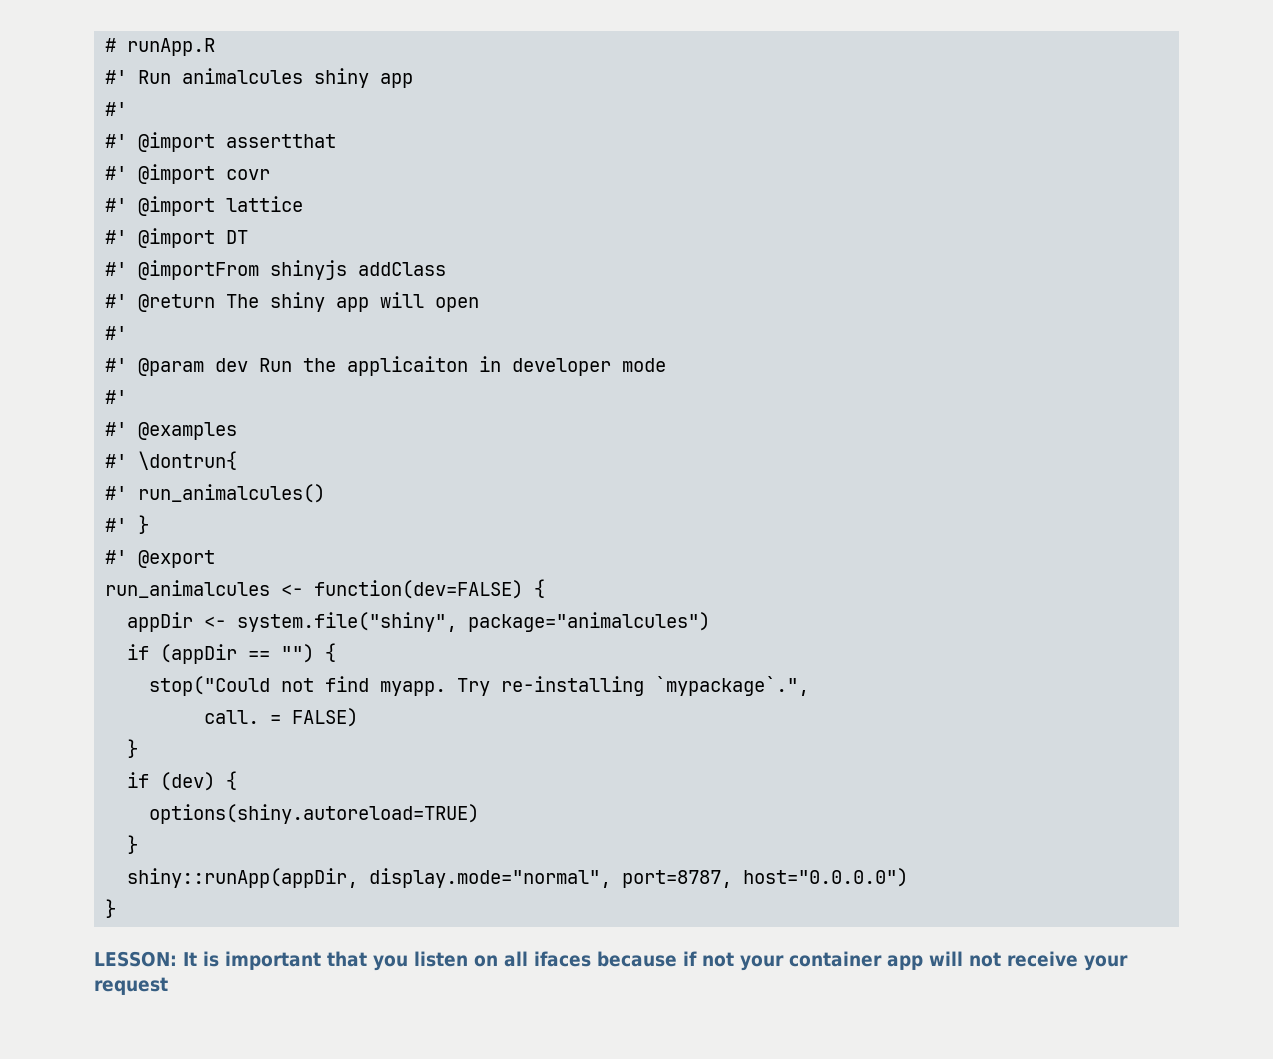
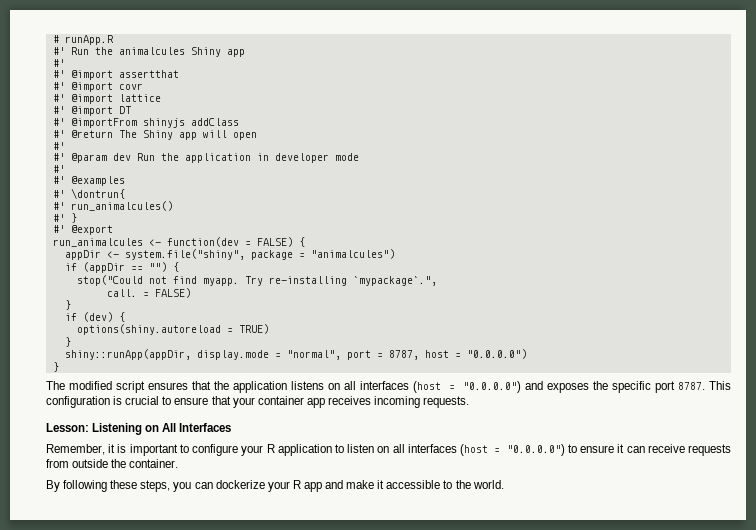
[182,68,370,88] animalcules shiny -> [94,47,221,57] the animalcules Shiny
[270,292,326,312] shiny -> [142,130,173,140] Shiny
[347,356,469,376] applicaiton -> [184,153,251,163] application
[314,580,524,599] function(dev=FALSE) -> [166,237,293,247] function(dev = FALSE)
[468,612,711,632] package="animalcules") -> [250,249,395,260] package = "animalcules")
[149,804,480,824] options(shiny.autoreload=TRUE) -> [76,324,269,335] options(shiny.autoreload = TRUE)
[369,868,909,888] [105,899,117,918] [94,951,1128,971] [94,977,168,995] display.mode="normal", port=8787, host="0.0.0.0") // } // LESSON: It is important that you listen on all ifaces because if not your container app will not receive your request -> [196,349,527,360] [52,362,59,372] [46,381,731,393] [46,396,470,408] [46,423,232,435] [46,444,731,456] [46,459,179,468] [46,480,504,492] display.mode = "normal", port = 8787, host = "0.0.0.0") // } // The modified script ensures that the application listens on all interfaces (host = "0.0.0.0") and exposes the specific port 8787. This configuration is crucial to ensure that your container app receives incoming requests. // Lesson: Listening on All Interfaces // Remember, it is important to configure your R application to listen on all interfaces (host = "0.0.0.0") to ensure it can receive requests from outside the container. // By following these steps, you can dockerize your R app and make it accessible to the world.

